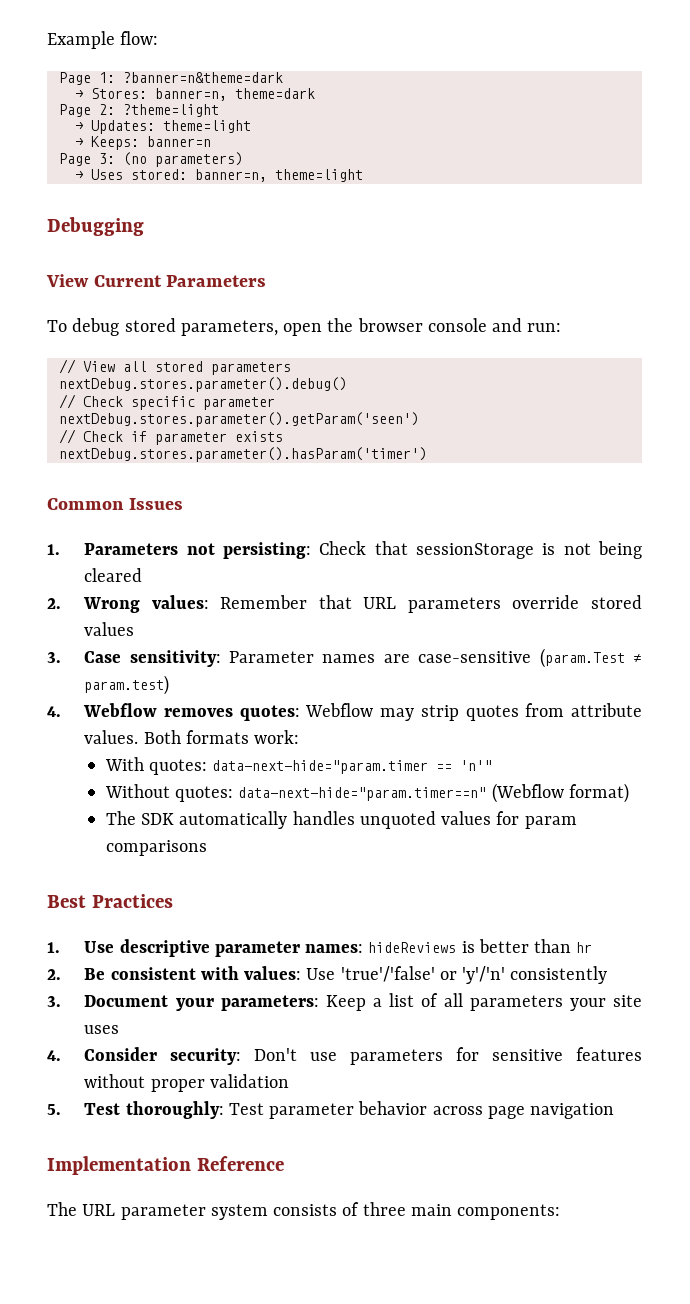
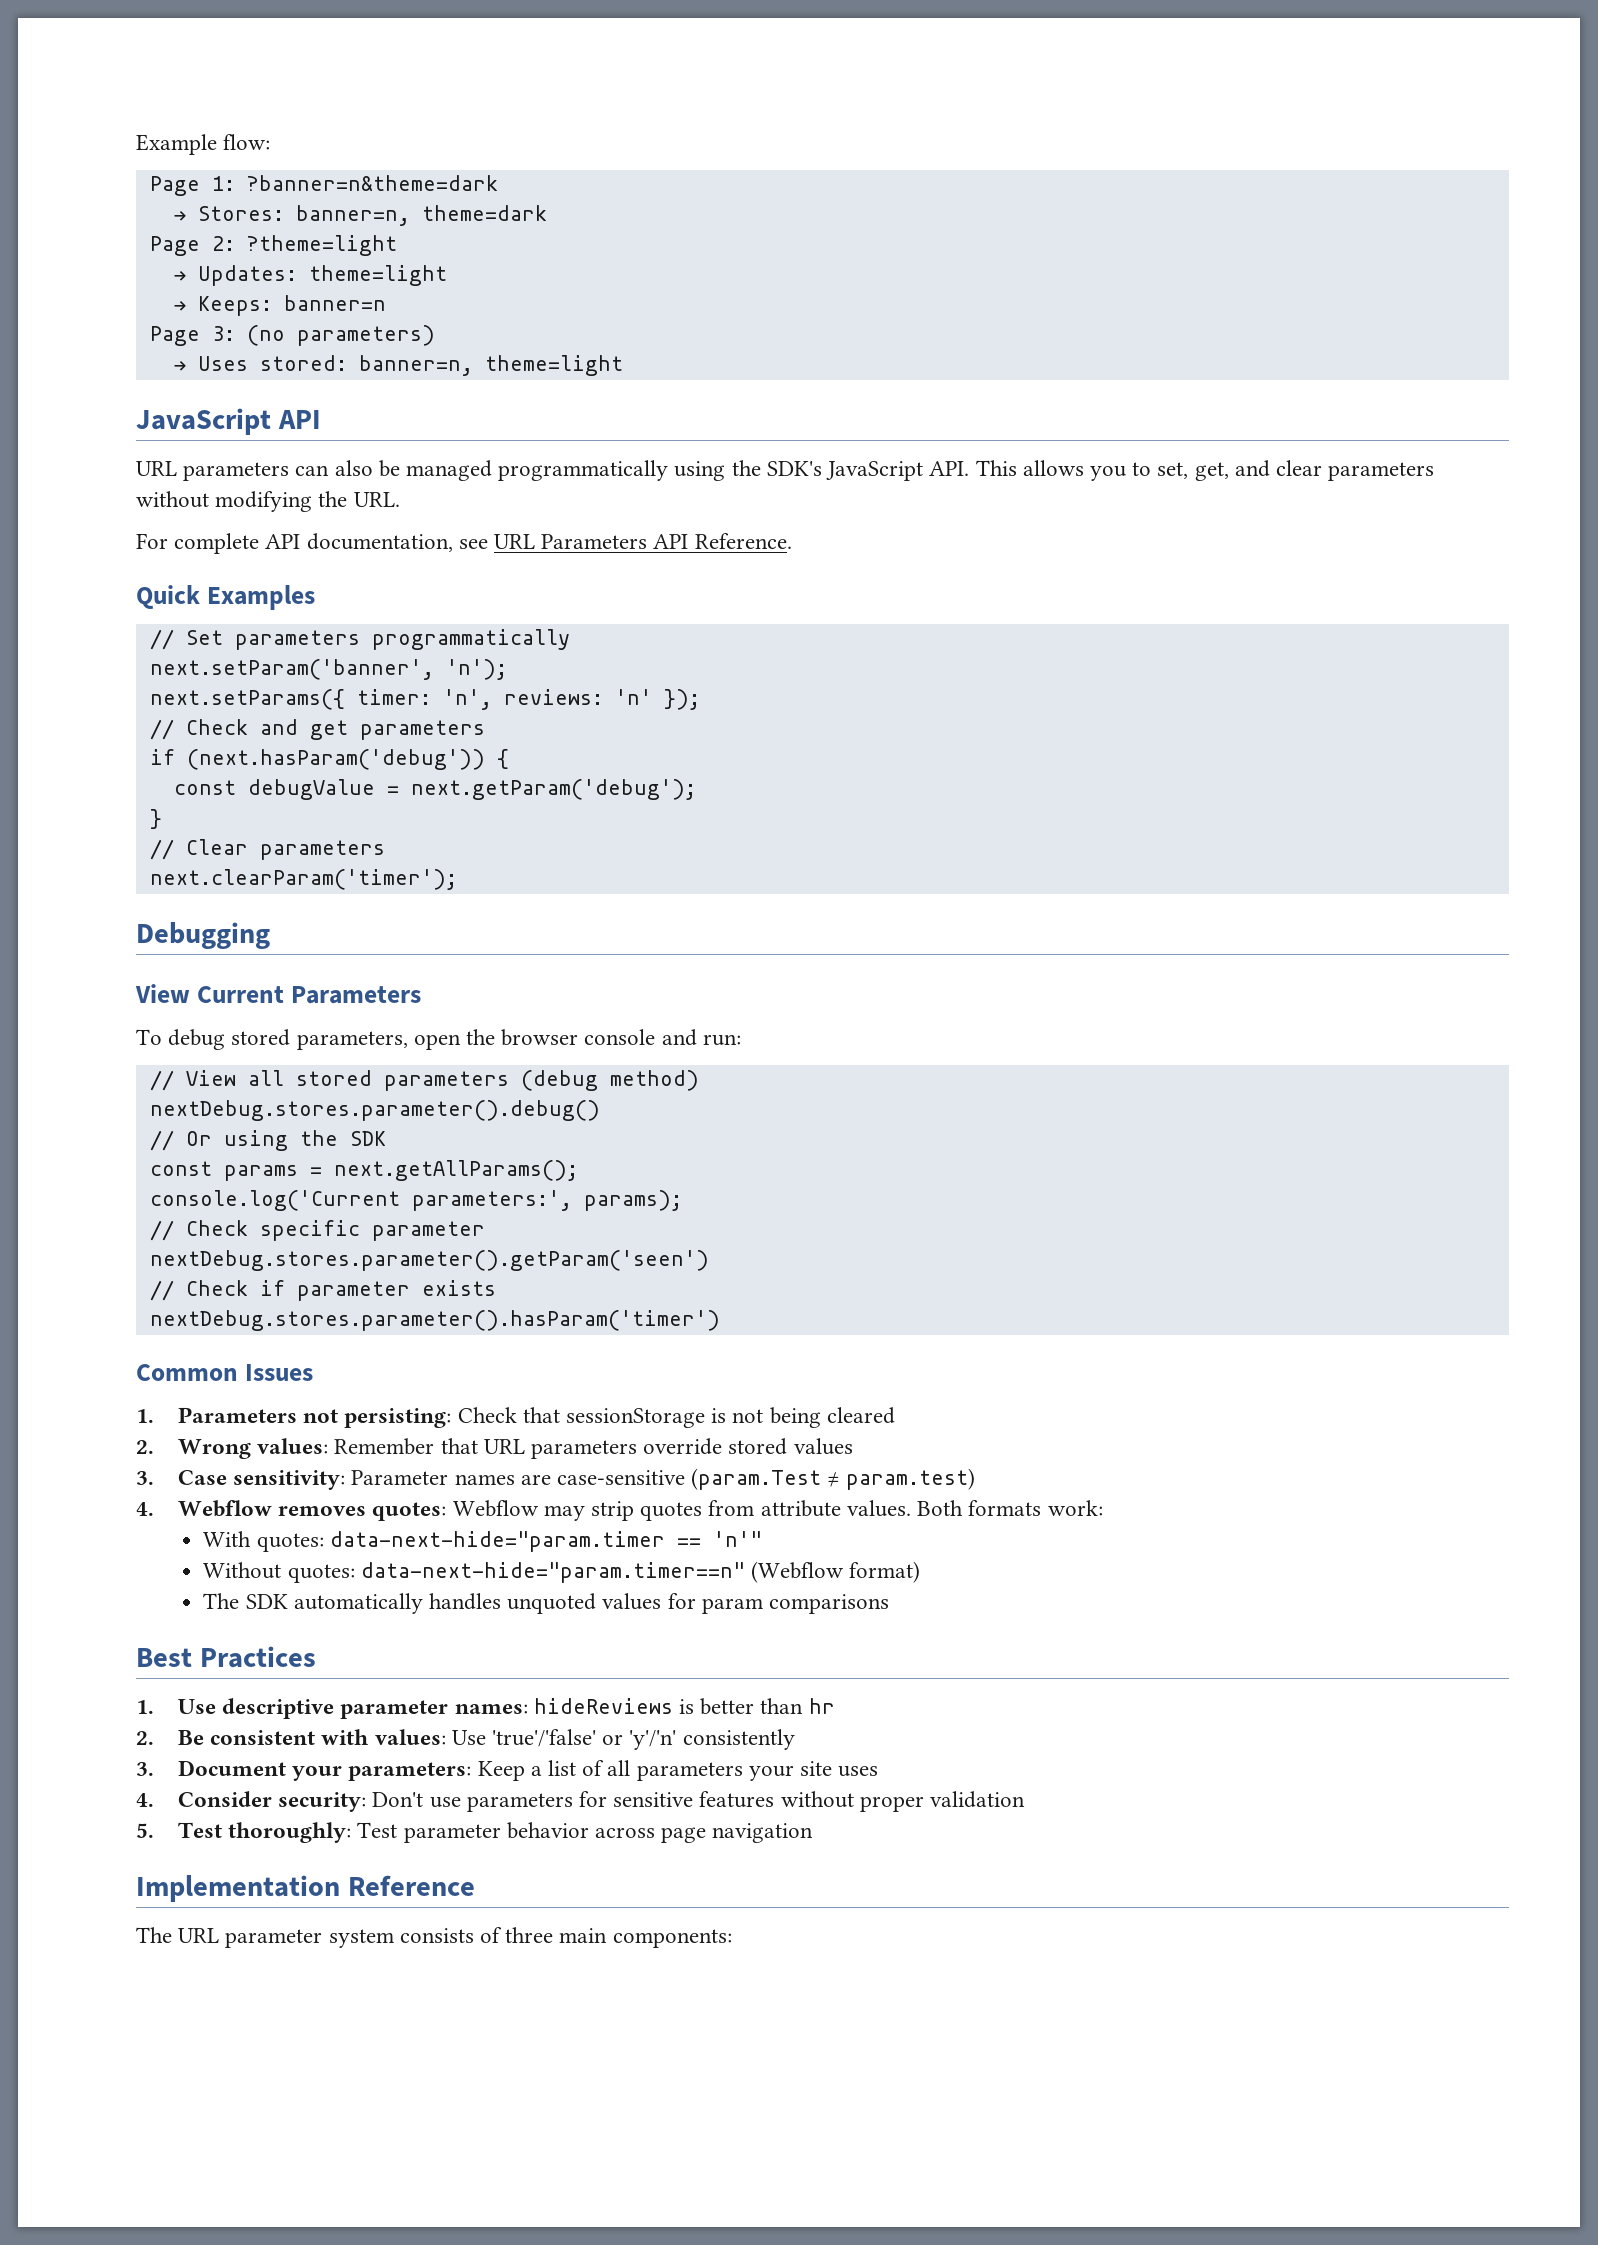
(363, 175) none -> [136,408,321,435] [136,460,1435,481] [136,491,400,512] [136,533,792,554] [136,585,315,610] [149,629,570,650] [149,659,507,680] [149,689,700,710] [149,719,485,740] [149,749,509,770] [173,779,696,800] [149,809,162,829] [149,839,385,860] [149,869,457,890] // JavaScript API // URL parameters can also be managed programmatically using the SDK's JavaScript API. This allows you to set, get, and clear parameters without modifying the URL. // For complete API documentation, see URL Parameters API Reference. // Quick Examples // // Set parameters programmatically // next.setParam('banner', 'n'); // next.setParams({ timer: 'n', reviews: 'n' }); // // Check and get parameters // if (next.hasParam('debug')) { // const debugValue = next.getParam('debug'); // } // // Clear parameters // next.clearParam('timer');
(291, 368) none -> [520,1070,699,1091] (debug method)
(347, 384) none -> [149,1130,386,1151] [149,1160,578,1181] [149,1190,682,1211] // // Or using the SDK // const params = next.getAllParams(); // console.log('Current parameters:', params);

